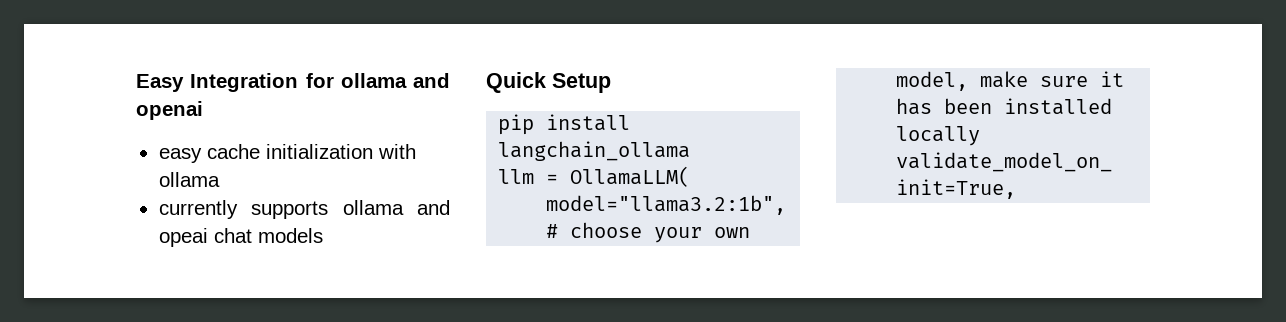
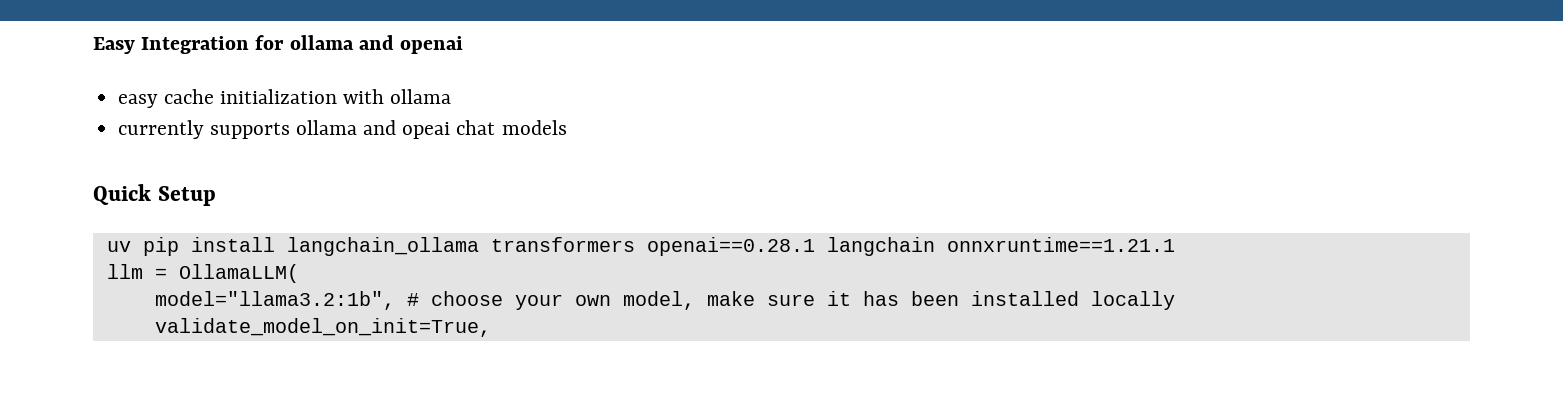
(611, 83) none -> [106,241,131,252] uv
(691, 151) none -> [490,237,1175,256] transformers openai==0.28.1 langchain onnxruntime==1.21.1

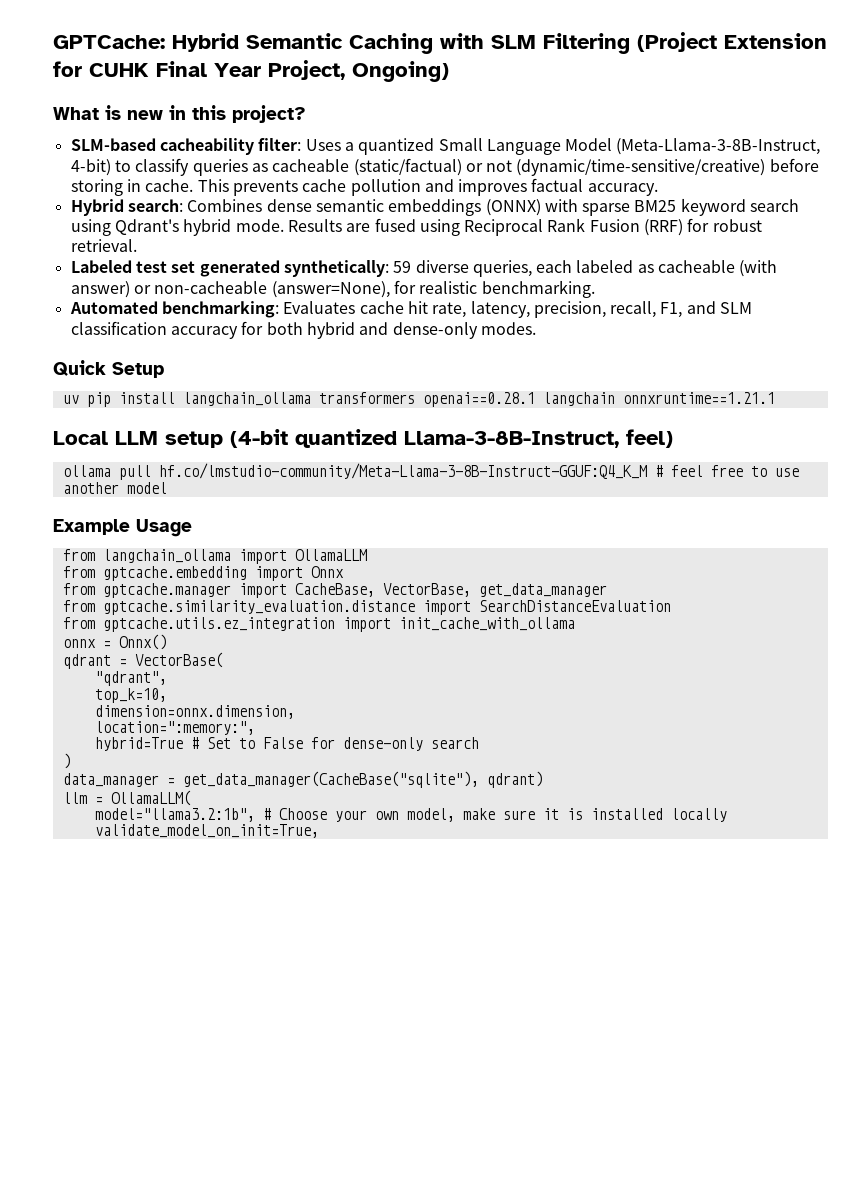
[93,35,464,54] [118,89,452,108] [118,120,567,139] Easy Integration for ollama and openai // easy cache initialization with ollama // currently supports ollama and opeai chat models -> [53,32,827,54] [53,60,449,82] [53,105,306,123] [70,138,821,155] [70,158,819,176] [70,178,658,196] [70,198,800,216] [70,218,762,236] [70,239,137,252] [70,260,778,277] [70,280,595,298] [69,301,753,318] [70,321,536,339] GPTCache: Hybrid Semantic Caching with SLM Filtering (Project Extension for CUHK Final Year Project, Ongoing) // What is new in this project? // SLM-based cacheability filter: Uses a quantized Small Language Model (Meta-Llama-3-8B-Instruct, 4-bit) to classify queries as cacheable (static/factual) or not (dynamic/time-sensitive/creative) before storing in cache. This prevents cache pollution and improves factual accuracy. // Hybrid search: Combines dense semantic embeddings (ONNX) with sparse BM25 keyword search using Qdrant's hybrid mode. Results are fused using Reciprocal Rank Fusion (RRF) for robust retrieval. // Labeled test set generated synthetically: 59 diverse queries, each labeled as cacheable (with answer) or non-cacheable (answer=None), for realistic benchmarking. // Automated benchmarking: Evaluates cache hit rate, latency, precision, recall, F1, and SLM classification accuracy for both hybrid and dense-only modes.
(1175, 244) none -> [53,429,673,448] [62,463,799,480] [62,482,167,494] [53,519,192,537] [62,549,367,564] [62,566,344,581] [62,583,607,598] [62,600,671,615] [62,617,575,632] [62,634,167,650] [62,652,223,669] [94,671,167,686] [94,688,167,703] [94,705,295,719] [94,721,255,735] [94,737,479,751] [62,753,71,769] [62,771,543,788] // Local LLM setup (4-bit quantized Llama-3-8B-Instruct, feel) // ollama pull hf.co/lmstudio-community/Meta-Llama-3-8B-Instruct-GGUF:Q4_K_M # feel free to use another model // Example Usage // from langchain_ollama import OllamaLLM // from gptcache.embedding import Onnx // from gptcache.manager import CacheBase, VectorBase, get_data_manager // from gptcache.similarity_evaluation.distance import SearchDistanceEvaluation // from gptcache.utils.ez_integration import init_cache_with_ollama // onnx = Onnx() // qdrant = VectorBase( // "qdrant", // top_k=10, // dimension=onnx.dimension, // location=":memory:", // hybrid=True # Set to False for dense-only search // ) // data_manager = get_data_manager(CacheBase("sqlite"), qdrant)
[430,291,503,306] choose -> [278,808,327,820] Choose
[862,291,959,306] has been -> [566,808,583,820] is

